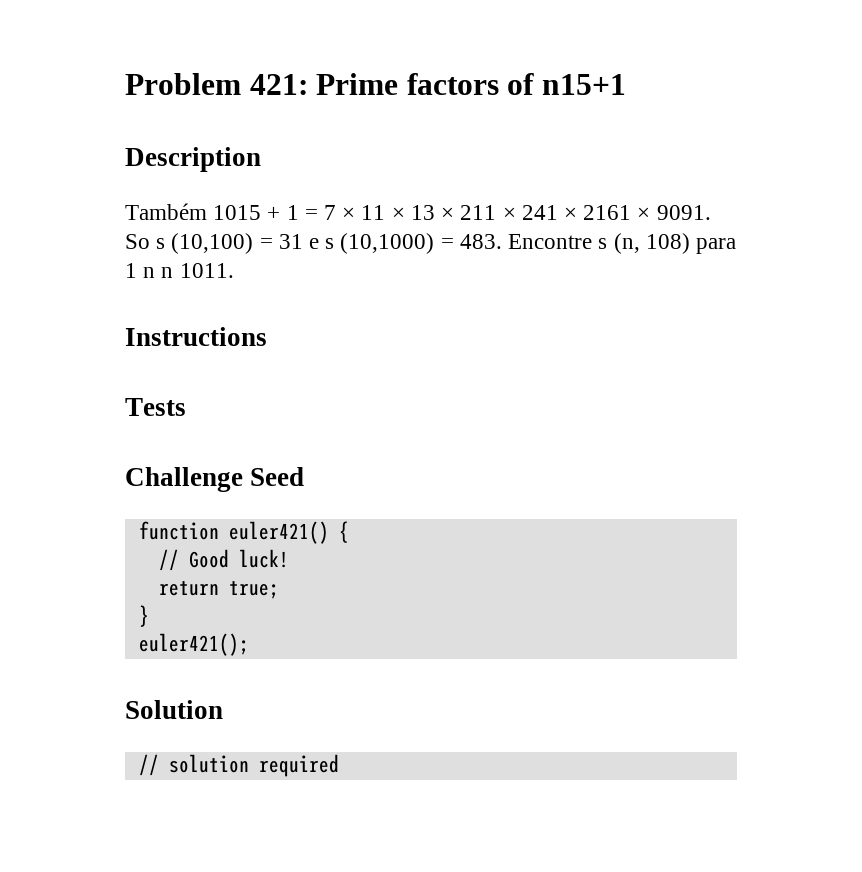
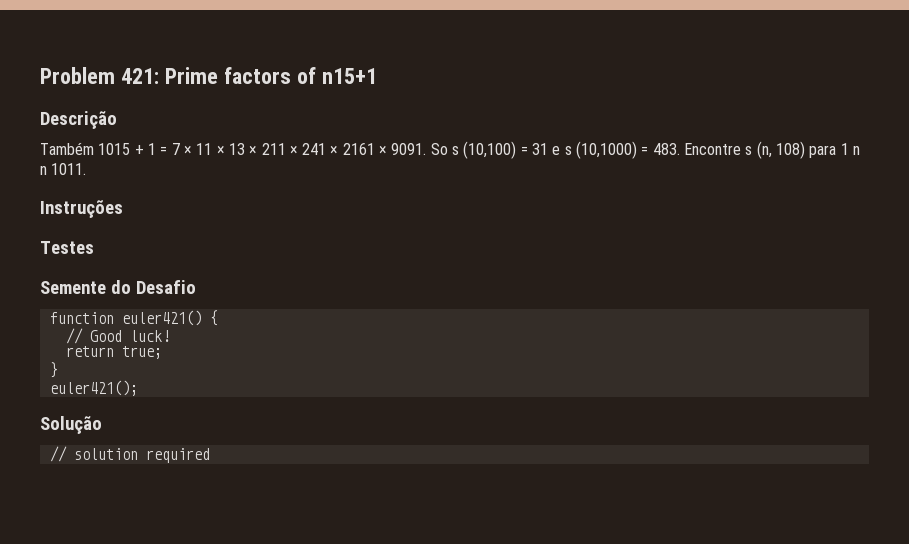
[125,147,261,172] Description -> [40,111,117,129] Descrição
[125,327,267,346] [125,398,186,416] [125,467,305,492] Instructions // Tests // Challenge Seed -> [40,200,123,218] [40,241,94,254] [40,280,196,294] Instruções // Testes // Semente do Desafio
[125,700,223,719] Solution -> [40,416,102,434] Solução

